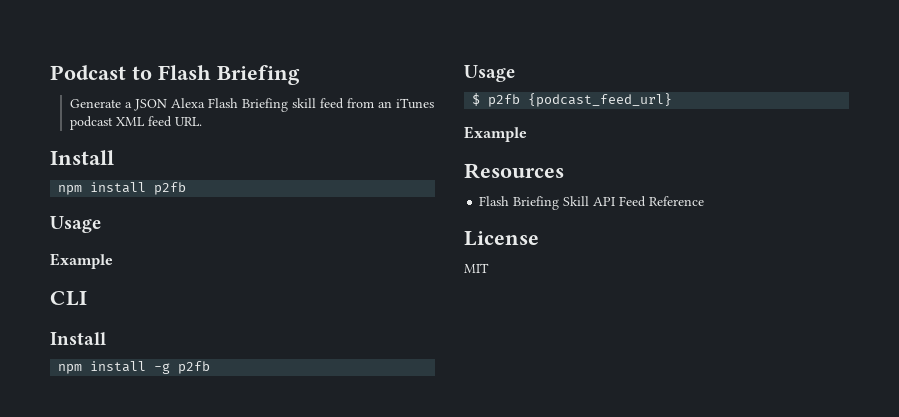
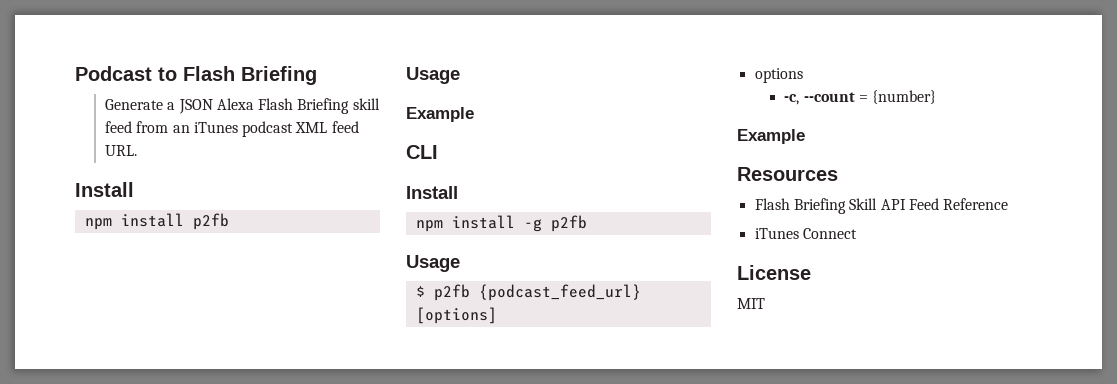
(673, 100) none -> [415,307,497,324] [754,68,803,83] [784,90,937,105] [options] // options // -c, --count = {number}
(705, 201) none -> [754,228,857,239] // iTunes Connect

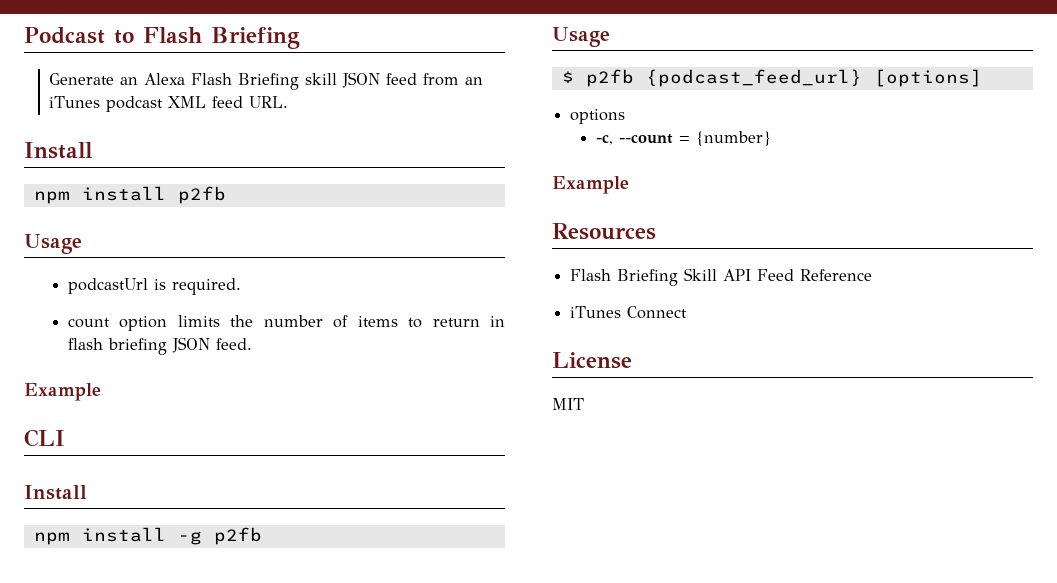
[167,99,213,114] a JSON -> [120,77,139,85] an
(380, 104) none -> [342,72,381,88] JSON
(460, 75) none -> [67,278,241,295] [67,315,505,331] [67,337,252,355] // podcastUrl is required. // count option limits the number of items to return in flash briefing JSON feed.

